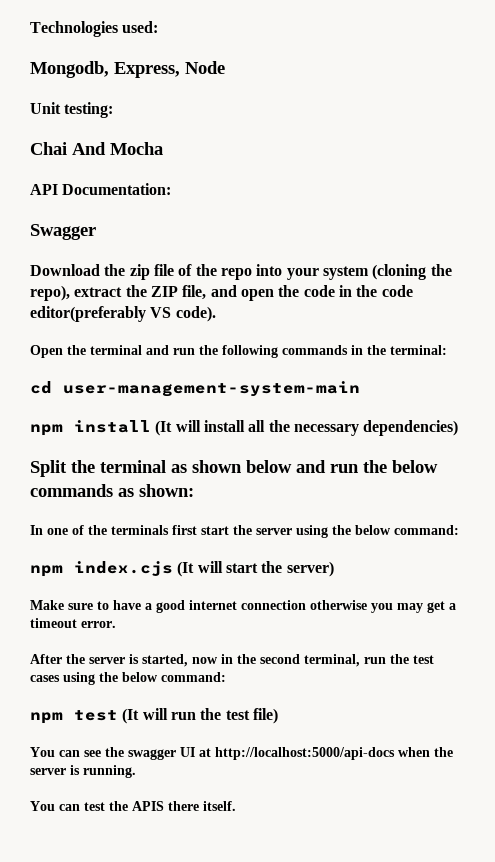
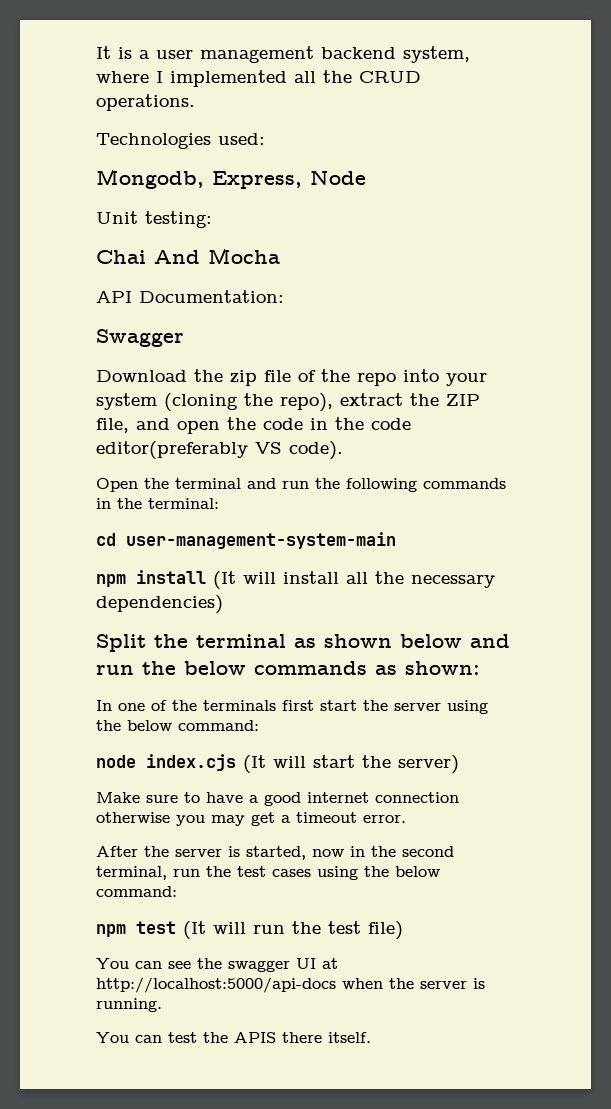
(30, 29) none -> [96,46,470,63] [96,70,421,87] [96,94,195,111] It is a user management backend system, where I implemented all the CRUD operations. //
[30,565,63,577] npm -> [96,755,136,768] node

